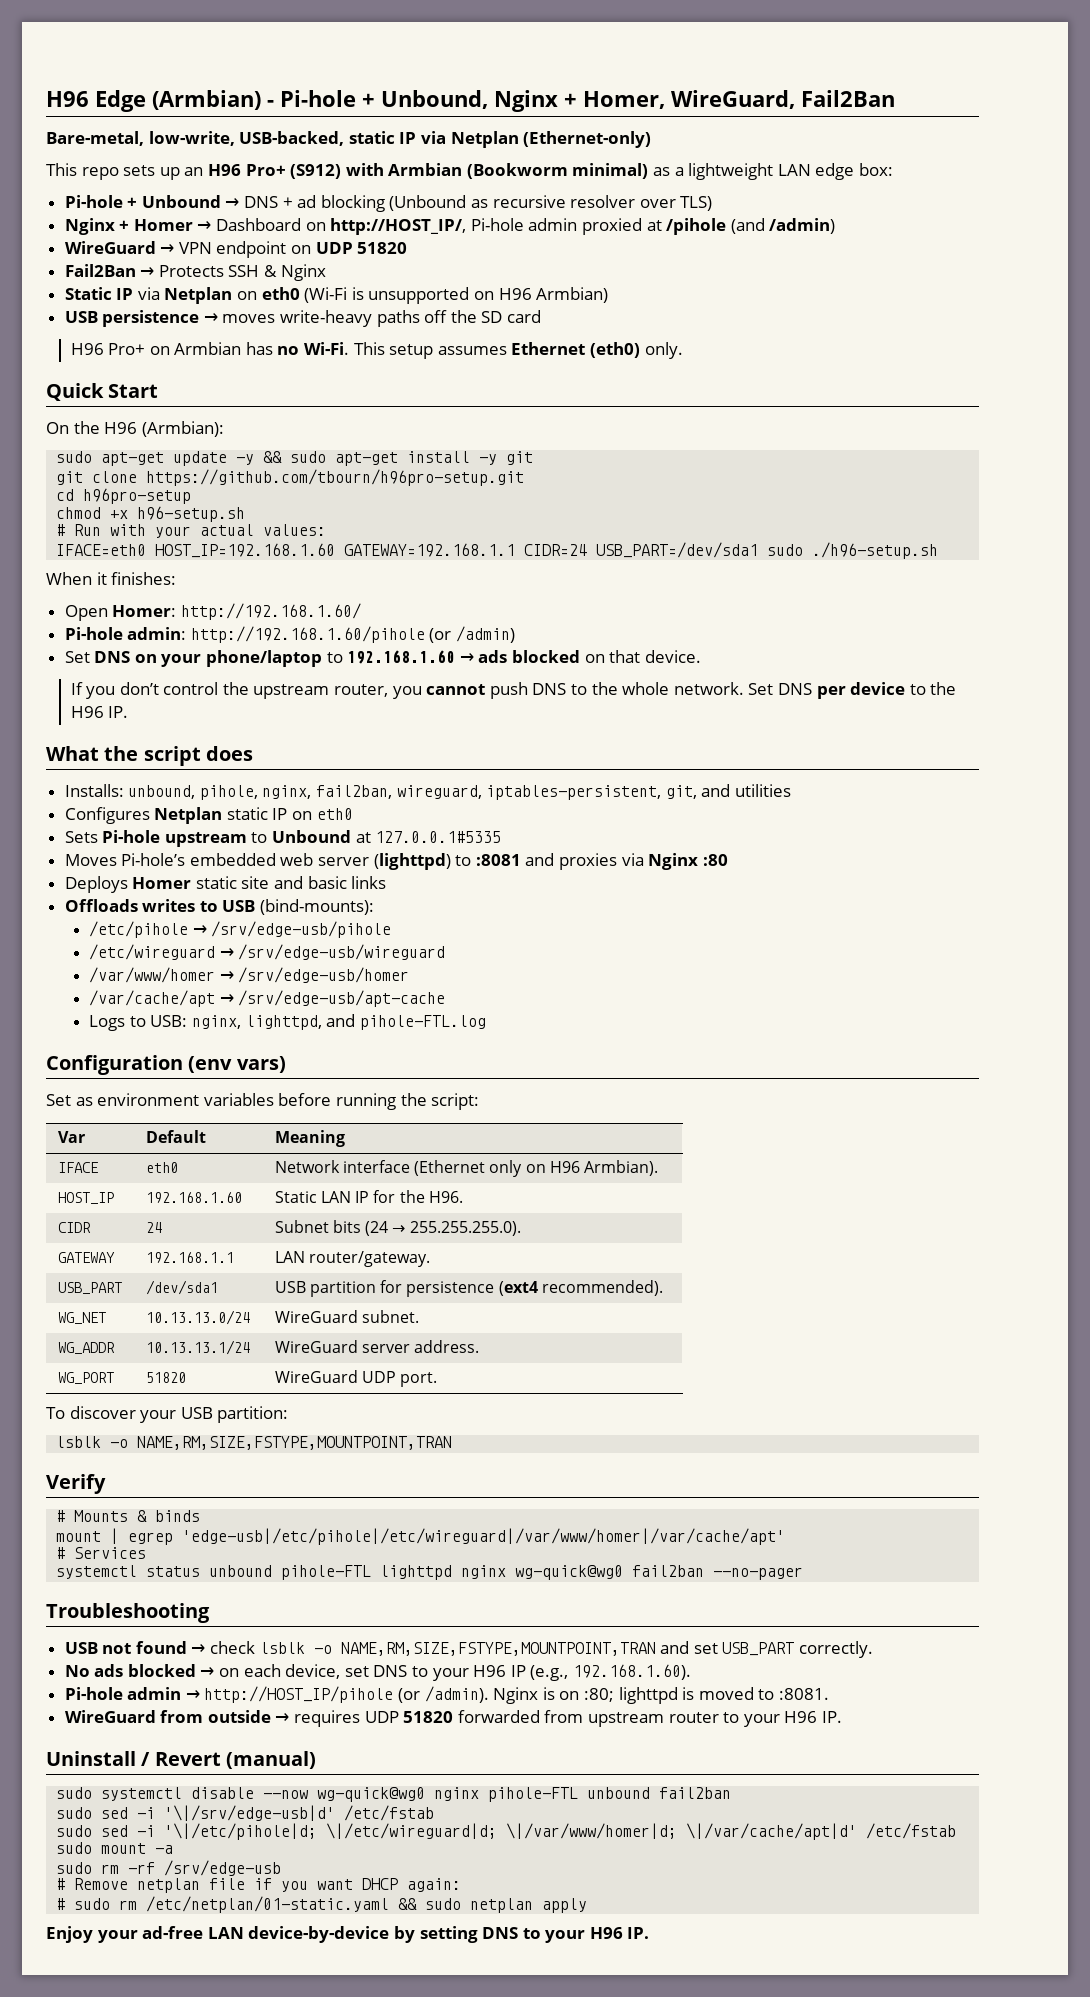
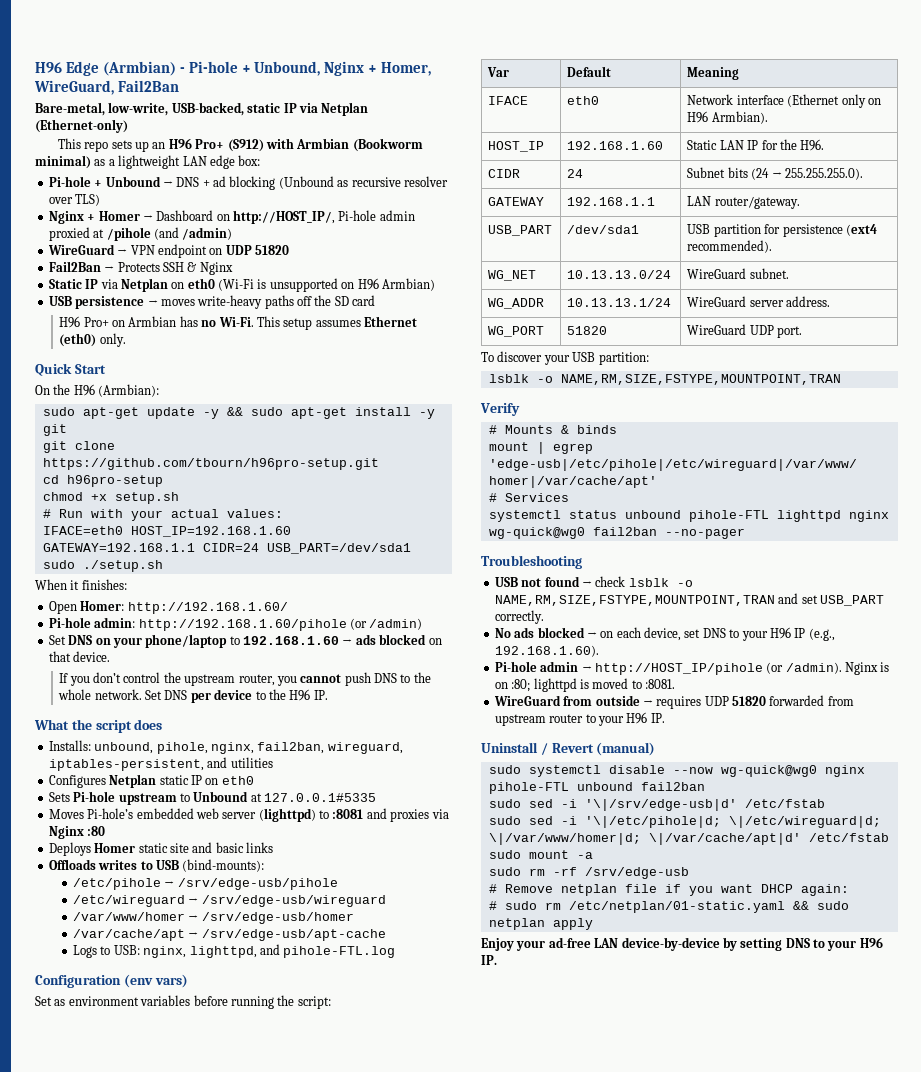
[137,506,246,522] h96-setup.sh -> [114,492,179,504] setup.sh
[812,542,939,559] ./h96-setup.sh -> [82,560,163,572] ./setup.sh
[665,785,697,799] git, -> (204, 765) none

